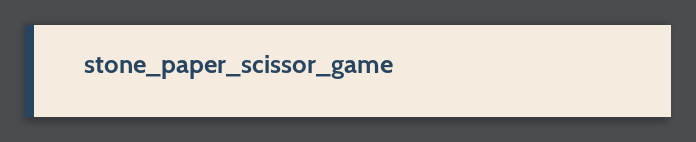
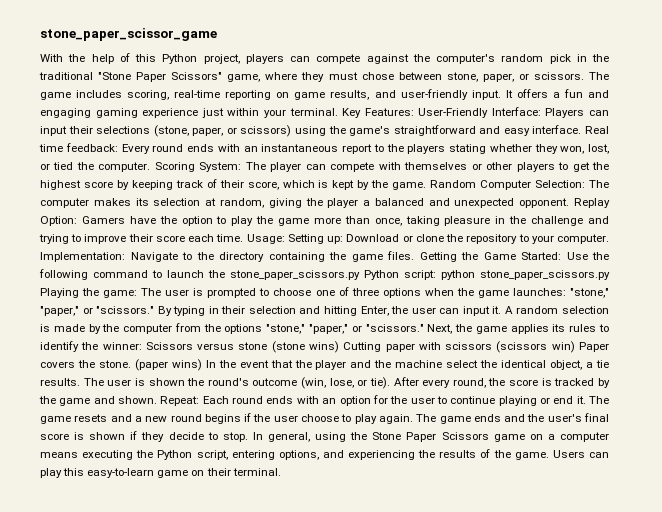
(393, 67) none -> [40,53,609,64] [39,72,609,82] [40,89,610,100] [40,107,609,118] [40,125,609,137] [39,143,609,154] [40,162,609,172] [40,179,609,190] [40,198,610,208] [40,216,609,226] [39,234,609,244] [40,251,609,262] [39,269,610,280] [40,287,609,298] [40,306,609,316] [40,323,610,334] [40,341,609,353] [40,359,610,371] [40,377,611,389] [39,395,610,406] [40,413,610,424] [40,431,609,442] [40,449,609,460] [40,468,281,478] // With the help of this Python project, players can compete against the computer's random pick in the traditional "Stone Paper Scissors" game, where they must chose between stone, paper, or scissors. The game includes scoring, real-time reporting on game results, and user-friendly input. It offers a fun and engaging gaming experience just within your terminal. Key Features: User-Friendly Interface: Players can input their selections (stone, paper, or scissors) using the game's straightforward and easy interface. Real time feedback: Every round ends with an instantaneous report to the players stating whether they won, lost, or tied the computer. Scoring System: The player can compete with themselves or other players to get the highest score by keeping track of their score, which is kept by the game. Random Computer Selection: The computer makes its selection at random, giving the player a balanced and unexpected opponent. Replay Option: Gamers have the option to play the game more than once, taking pleasure in the challenge and trying to improve their score each time. Usage: Setting up: Download or clone the repository to your computer. Implementation: Navigate to the directory containing the game files. Getting the Game Started: Use the following command to launch the stone_paper_scissors.py Python script: python stone_paper_scissors.py Playing the game: The user is prompted to choose one of three options when the game launches: "stone," "paper," or "scissors." By typing in their selection and hitting Enter, the user can input it. A random selection is made by the computer from the options "stone," "paper," or "scissors." Next, the game applies its rules to identify the winner: Scissors versus stone (stone wins) Cutting paper with scissors (scissors win) Paper covers the stone. (paper wins) In the event that the player and the machine select the identical object, a tie results. The user is shown the round's outcome (win, lose, or tie). After every round, the score is tracked by the game and shown. Repeat: Each round ends with an option for the user to continue playing or end it. The game resets and a new round begins if the user choose to play again. The game ends and the user's final score is shown if they decide to stop. In general, using the Stone Paper Scissors game on a computer means executing the Python script, entering options, and experiencing the results of the game. Users can play this easy-to-learn game on their terminal.

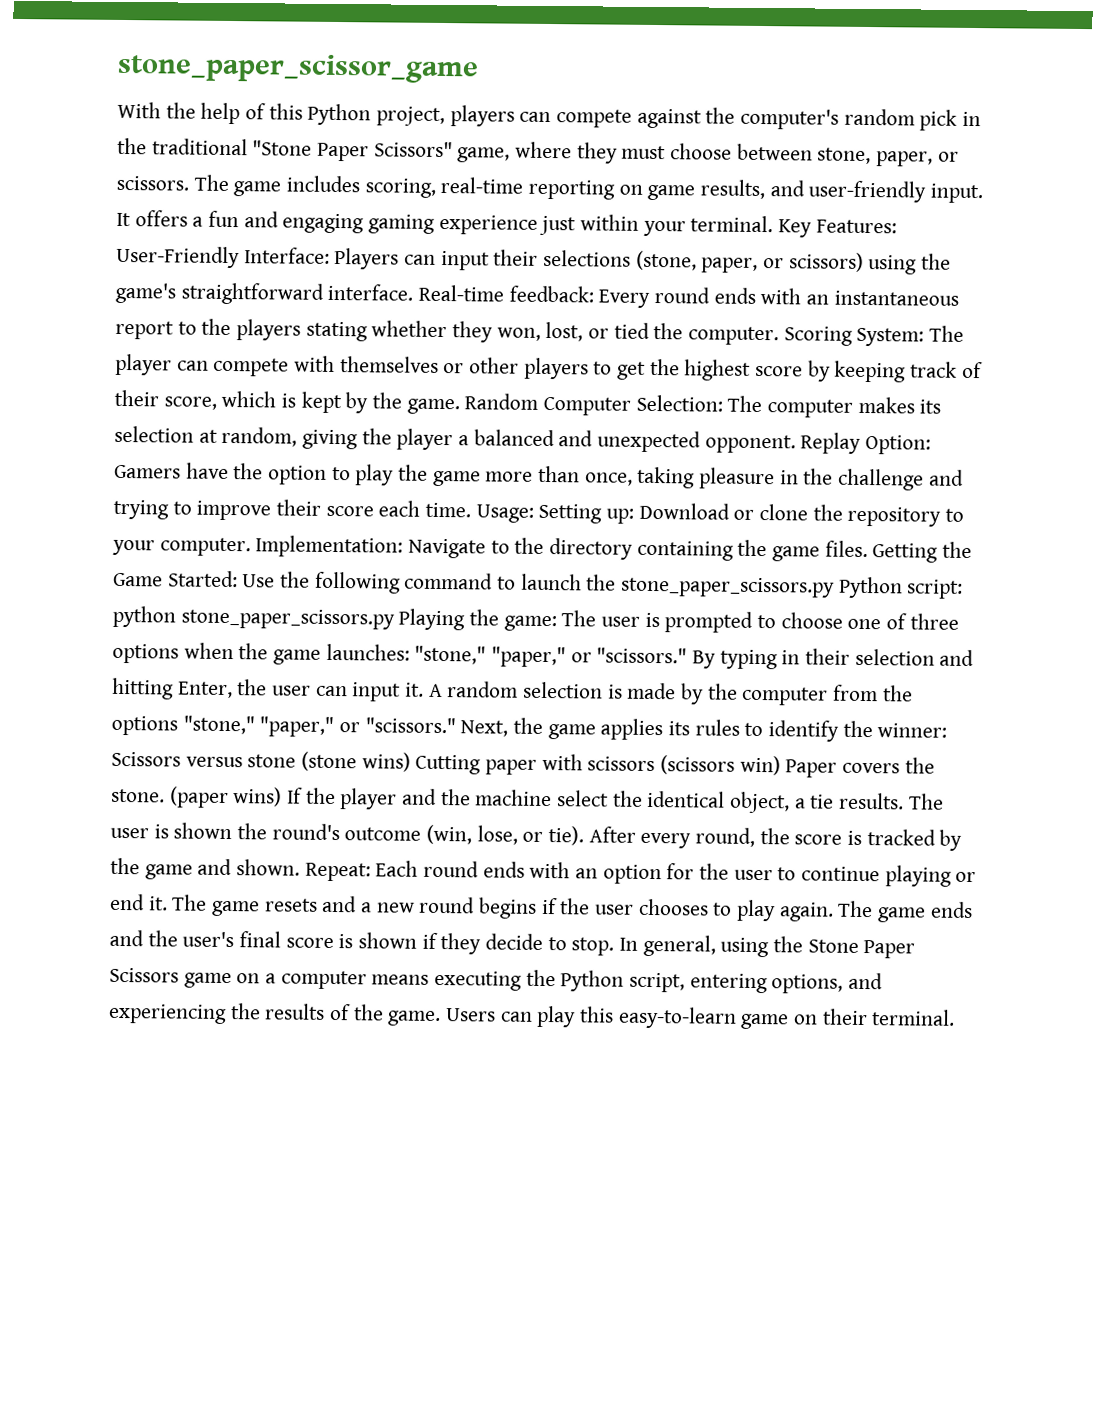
[361,72,394,80] chose -> [670,143,733,160] choose
[479,125,609,136] [39,144,63,152] and easy interface. Real time -> [327,283,505,302] interface. Real-time
[205,360,293,368] In the event that -> [287,787,304,804] If
[301,414,340,422] choose -> [638,898,709,916] chooses

